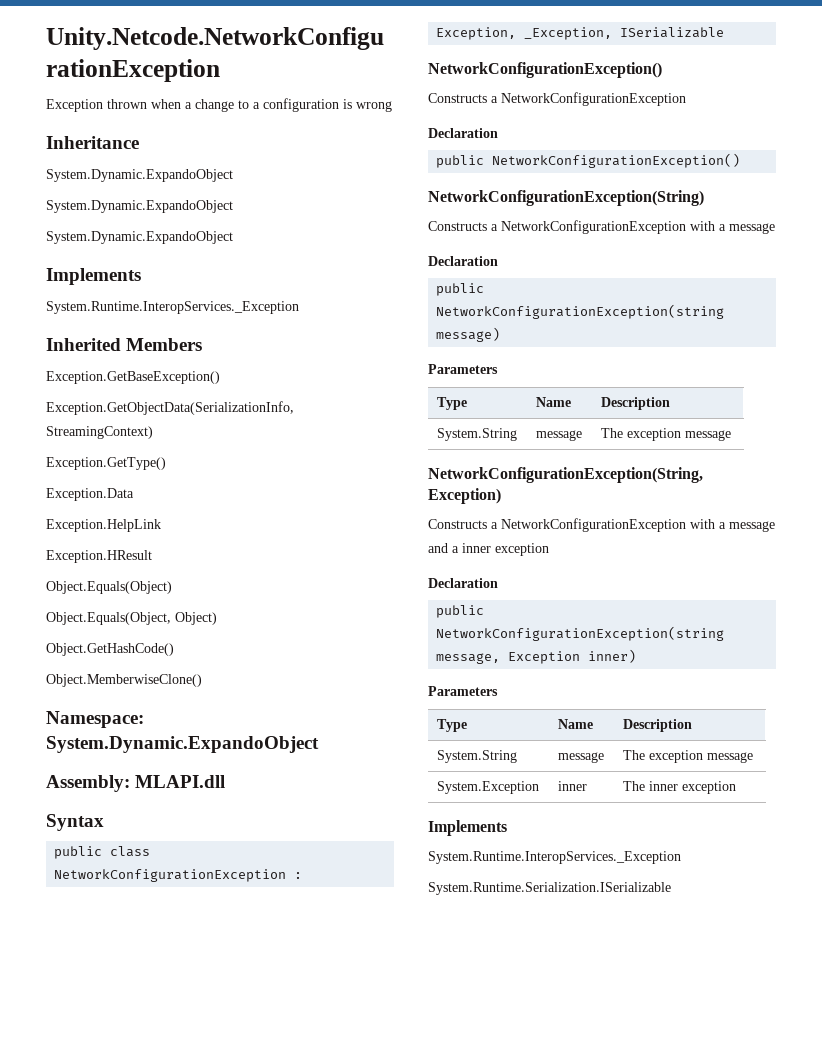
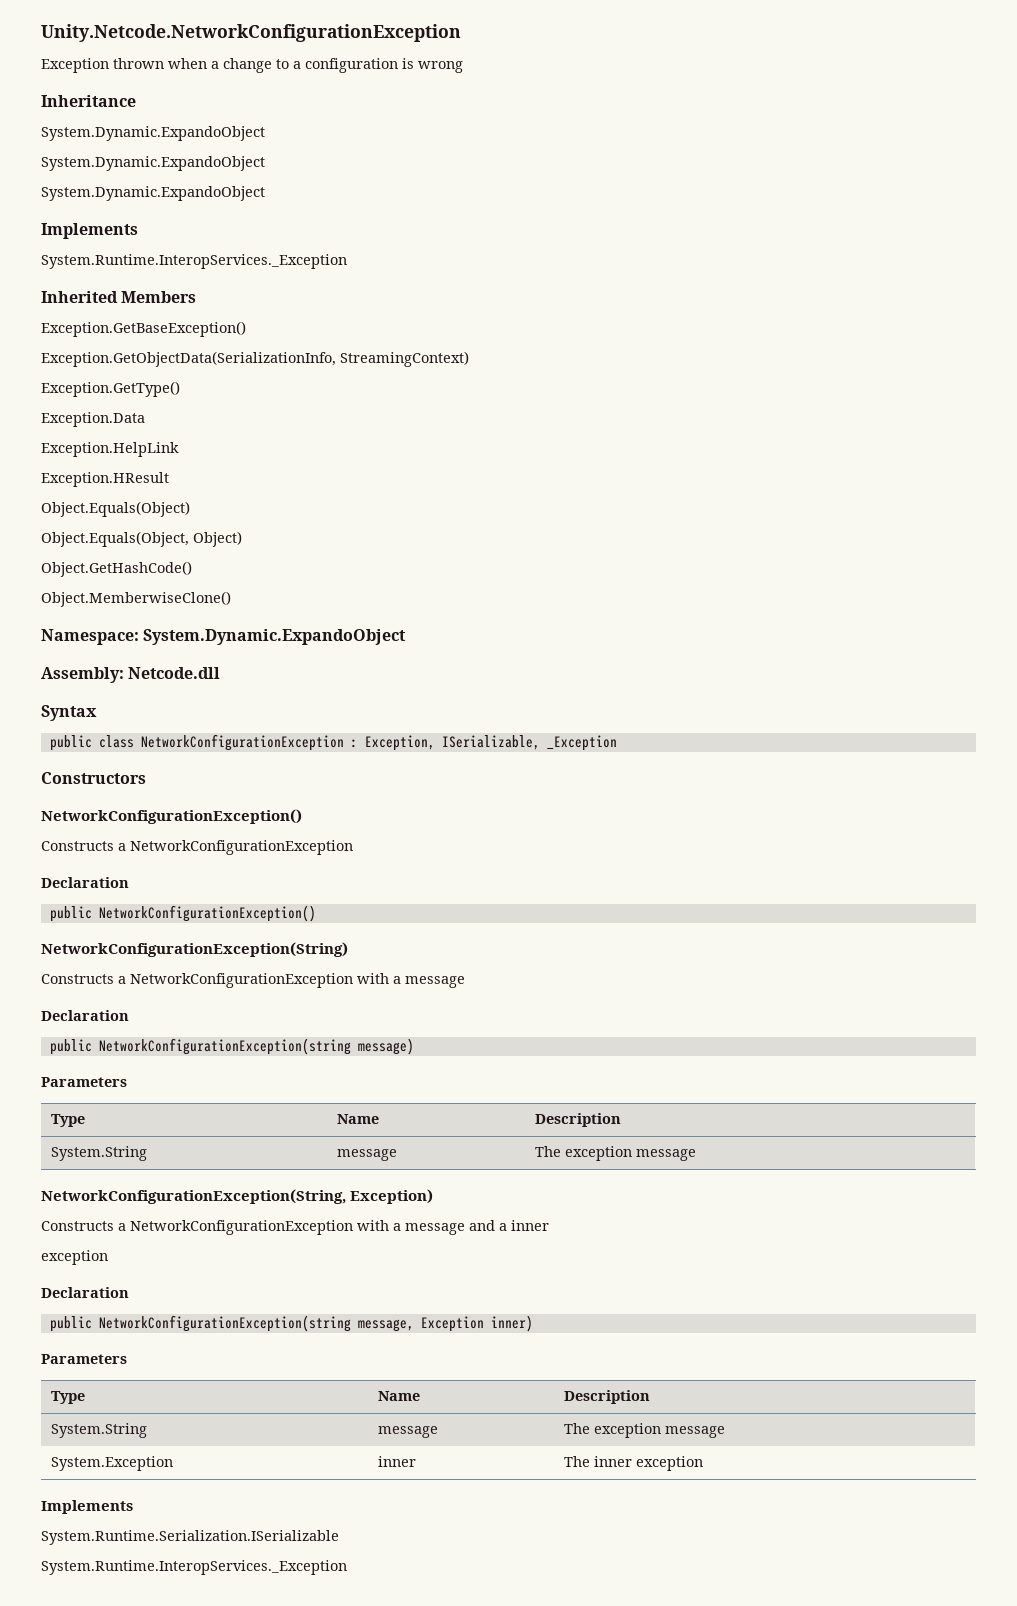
[135,775,226,788] MLAPI.dll -> [128,667,221,679] Netcode.dll
[524,27,725,40] _Exception, ISerializable -> [441,735,617,751] [41,772,146,784] ISerializable, _Exception // Constructors
(491, 548) none -> (549, 1225) //
[428,851,681,864] [428,882,671,895] // System.Runtime.InteropServices._Exception // System.Runtime.Serialization.ISerializable -> [41,1530,339,1545] [41,1560,347,1575] // System.Runtime.Serialization.ISerializable // System.Runtime.InteropServices._Exception

